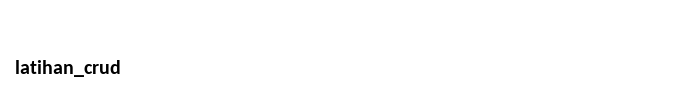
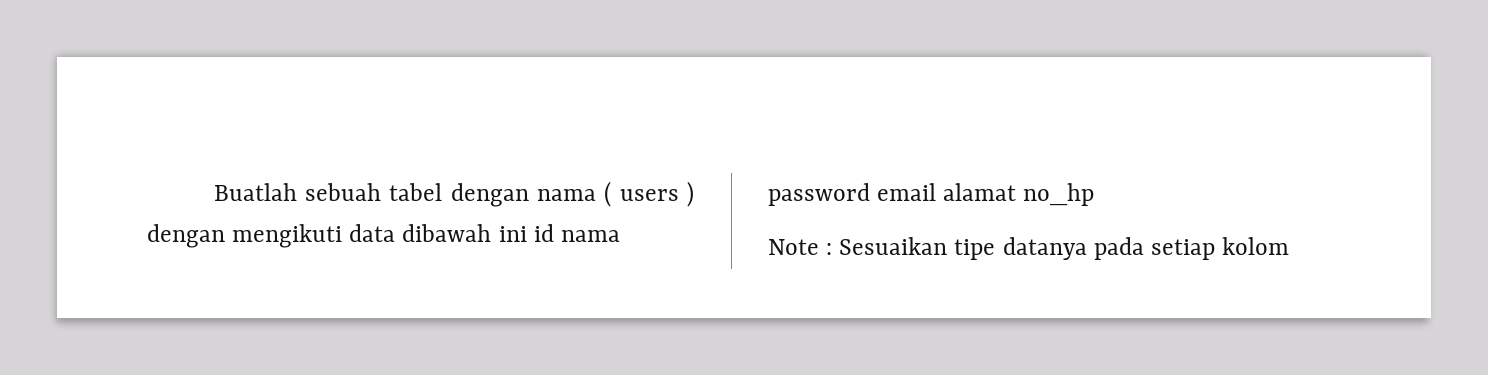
[15,60,121,77] latihan_crud -> [213,181,694,207] [147,224,620,248] [768,183,1095,206] [768,237,1290,260] Buatlah sebuah tabel dengan nama ( users ) dengan mengikuti data dibawah ini id nama password email alamat no_hp // Note : Sesuaikan tipe datanya pada setiap kolom

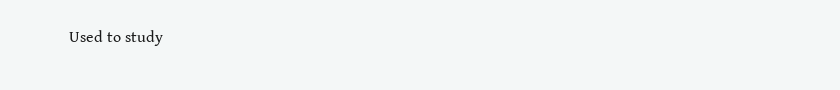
[213,181,694,207] [147,224,620,248] [768,183,1095,206] [768,237,1290,260] Buatlah sebuah tabel dengan nama ( users ) dengan mengikuti data dibawah ini id nama password email alamat no_hp // Note : Sesuaikan tipe datanya pada setiap kolom -> [69,30,164,46] Used to study

